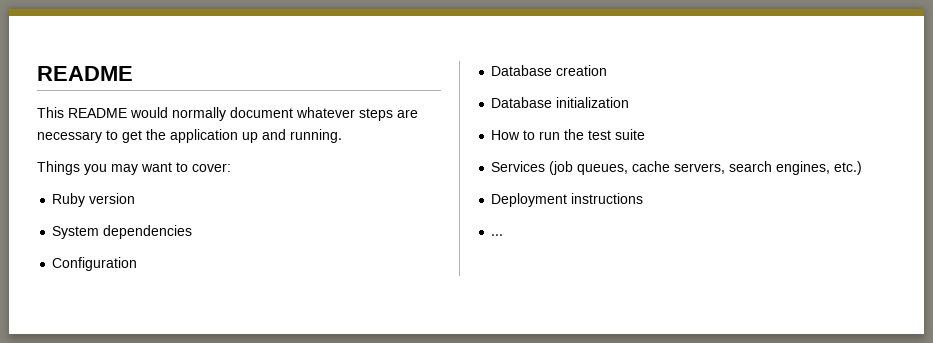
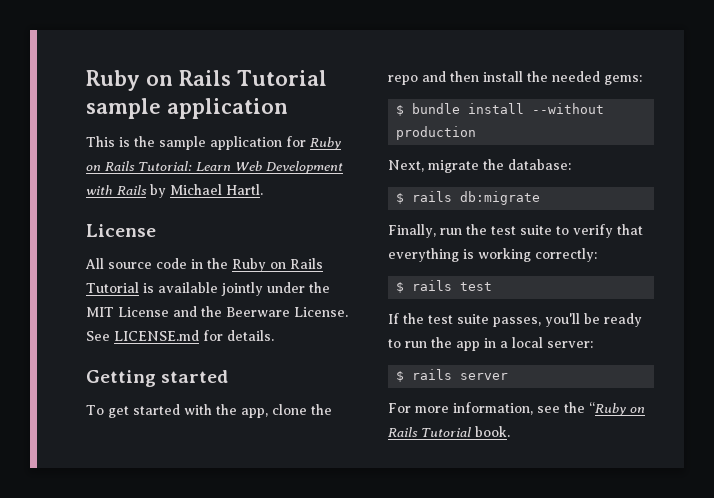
[37,66,133,81] [37,107,418,121] [37,129,342,143] [37,161,231,175] [52,193,136,207] [52,225,193,239] [52,257,138,271] [491,65,608,76] [491,97,630,108] [491,129,646,140] [491,161,863,175] [491,193,644,207] [491,234,504,236] README // This README would normally document whatever steps are necessary to get the application up and running. // Things you may want to cover: // Ruby version // System dependencies // Configuration // Database creation // Database initialization // How to run the test suite // Services (job queues, cache servers, search engines, etc.) // Deployment instructions // ... -> [86,70,327,91] [86,98,288,119] [86,136,341,150] [86,161,343,174] [86,184,263,198] [86,224,156,237] [85,258,323,272] [86,282,330,296] [86,306,348,317] [86,330,274,341] [86,370,229,387] [86,404,332,418] [388,71,642,85] [396,103,605,116] [396,126,477,140] [388,159,571,173] [396,191,541,205] [388,224,643,238] [388,248,597,262] [396,280,493,293] [388,313,642,327] [388,337,593,351] [396,369,509,382] [388,402,645,416] [388,426,510,437] Ruby on Rails Tutorial sample application // This is the sample application for Ruby on Rails Tutorial: Learn Web Development with Rails by Michael Hartl. // License // All source code in the Ruby on Rails Tutorial is available jointly under the MIT License and the Beerware License. See LICENSE.md for details. // Getting started // To get started with the app, clone the repo and then install the needed gems: // $ bundle install --without production // Next, migrate the database: // $ rails db:migrate // Finally, run the test suite to verify that everything is working correctly: // $ rails test // If the test suite passes, you'll be ready to run the app in a local server: // $ rails server // For more information, see the “Ruby on Rails Tutorial book.

